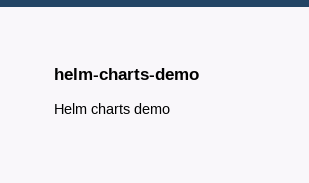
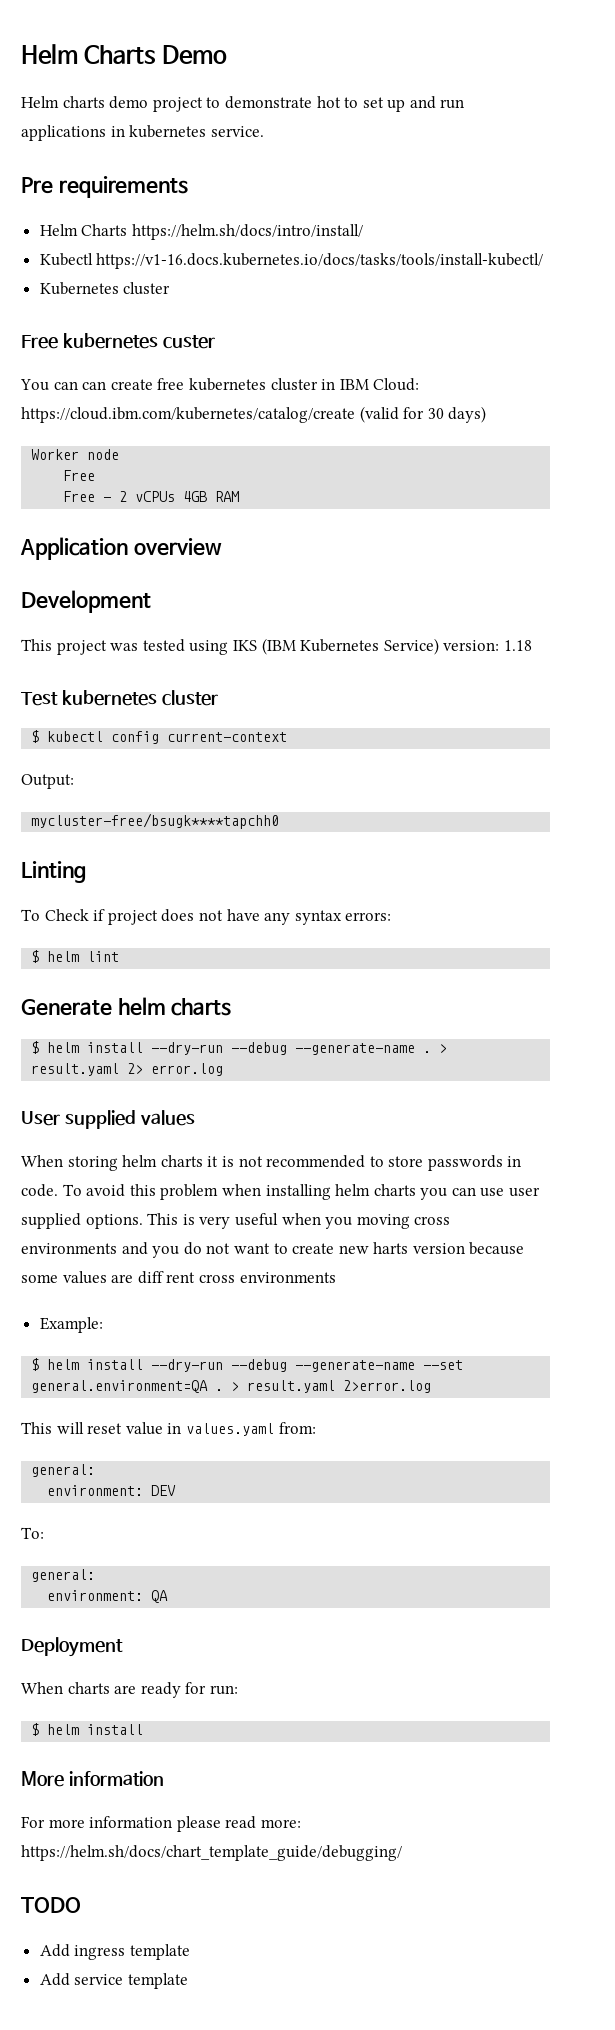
[54,68,199,80] helm-charts-demo -> [21,44,227,65] Helm Charts Demo
(170, 108) none -> [152,96,465,112] [21,125,264,141] [21,176,189,198] [39,224,363,240] [39,253,544,269] [39,282,171,295] [21,333,215,349] [20,378,420,391] [21,406,487,423] [31,449,120,460] [63,470,96,481] [63,491,240,502] [20,537,222,560] [21,590,151,613] [21,638,532,655] [21,690,218,706] [31,730,288,744] [21,774,74,789] [31,813,280,829] [21,861,86,883] [21,909,392,925] [31,950,120,963] [21,997,232,1016] [31,1041,448,1055] [31,1063,224,1076] [21,1110,195,1129] [21,1155,522,1171] [21,1184,541,1200] [21,1213,451,1229] [21,1242,525,1258] [21,1271,336,1284] [39,1317,103,1333] [31,1358,464,1372] [31,1380,432,1393] [21,1422,316,1436] [31,1464,96,1477] [47,1485,177,1496] [21,1527,44,1539] [31,1569,96,1582] [47,1590,169,1603] [21,1637,123,1657] [21,1682,238,1698] [31,1723,144,1736] [21,1771,164,1787] [21,1816,301,1832] [21,1845,402,1861] [21,1897,81,1913] [39,1944,190,1960] [39,1973,188,1989] project to demonstrate hot to set up and run applications in kubernetes service. // Pre requirements // Helm Charts https://helm.sh/docs/intro/install/ // Kubectl https://v1-16.docs.kubernetes.io/docs/tasks/tools/install-kubectl/ // Kubernetes cluster // Free kubernetes custer // You can can create free kubernetes cluster in IBM Cloud: https://cloud.ibm.com/kubernetes/catalog/create (valid for 30 days) // Worker node // Free // Free - 2 vCPUs 4GB RAM // Application overview // Development // This project was tested using IKS (IBM Kubernetes Service) version: 1.18 // Test kubernetes cluster // $ kubectl config current-context // Output: // mycluster-free/bsugk****tapchh0 // Linting // To Check if project does not have any syntax errors: // $ helm lint // Generate helm charts // $ helm install --dry-run --debug --generate-name . > result.yaml 2> error.log // User supplied values // When storing helm charts it is not recommended to store passwords in code. To avoid this problem when installing helm charts you can use user supplied options. This is very useful when you moving cross environments and you do not want to create new harts version because some values are diff rent cross environments // Example: // $ helm install --dry-run --debug --generate-name --set general.environment=QA . > result.yaml 2>error.log // This will reset value in values.yaml from: // general: // environment: DEV // To: // general: // environment: QA // Deployment // When charts are ready for run: // $ helm install // More information // For more information please read more: https://helm.sh/docs/chart_template_guide/debugging/ // TODO // Add ingress template // Add service template

